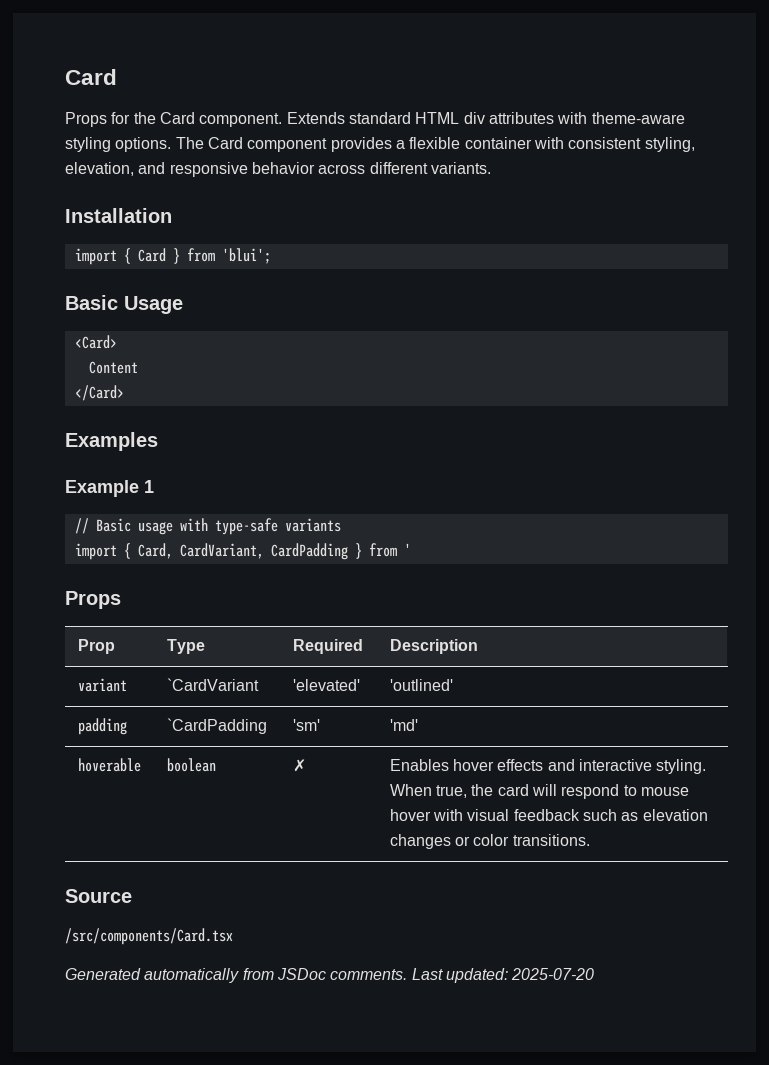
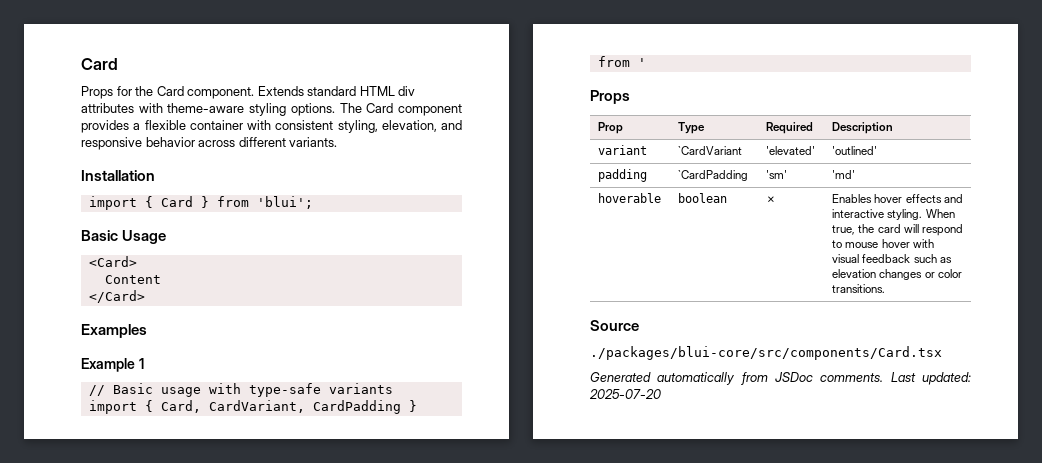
[65,928,233,945] /src/components/Card.tsx -> [590,346,942,360] ./packages/blui-core/src/components/Card.tsx

